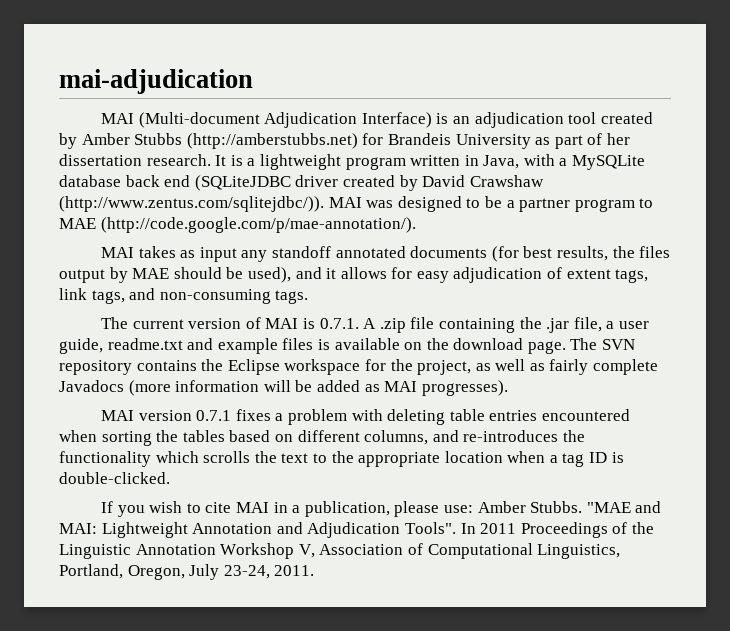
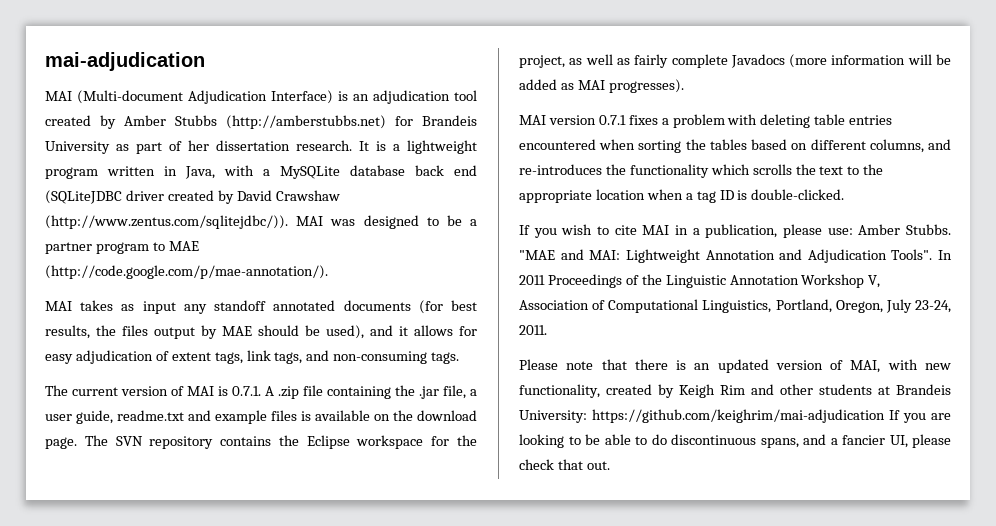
(315, 570) none -> [519,359,951,373] [519,384,951,398] [519,409,951,423] [519,434,951,448] [519,459,610,470] // Please note that there is an updated version of MAI, with new functionality, created by Keigh Rim and other students at Brandeis University: https://github.com/keighrim/mai-adjudication If you are looking to be able to do discontinuous spans, and a fancier UI, please check that out.

